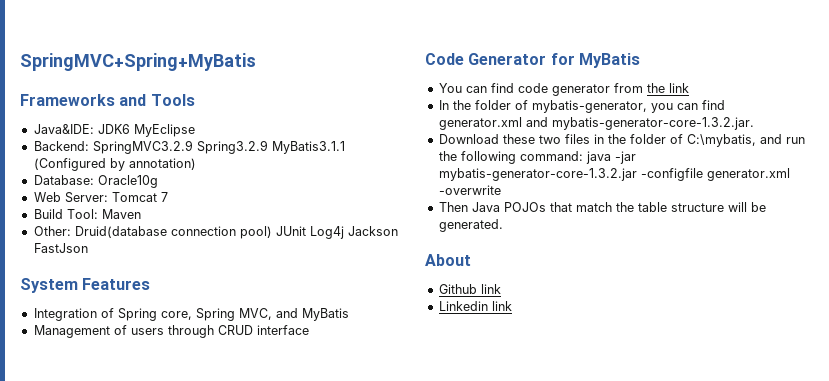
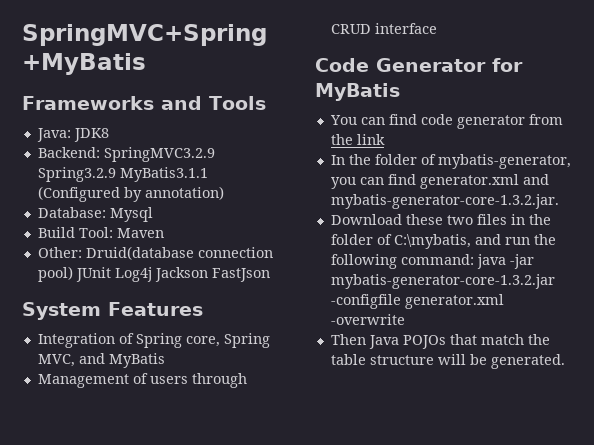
[33,124,195,137] Java&IDE: JDK6 MyEclipse -> [36,128,109,142] Java: JDK8
[97,175,158,188] [33,192,168,203] Oracle10g // Web Server: Tomcat 7 -> [109,207,153,222] Mysql
[425,254,471,266] [438,284,501,294] [438,301,512,311] // About // Github link // Linkedin link -> (565, 361) none

